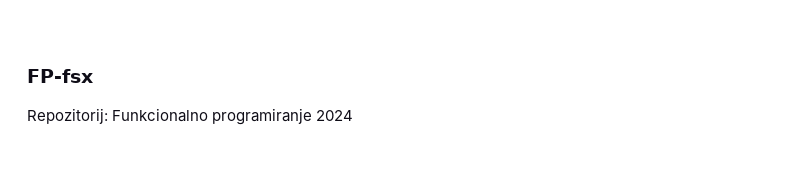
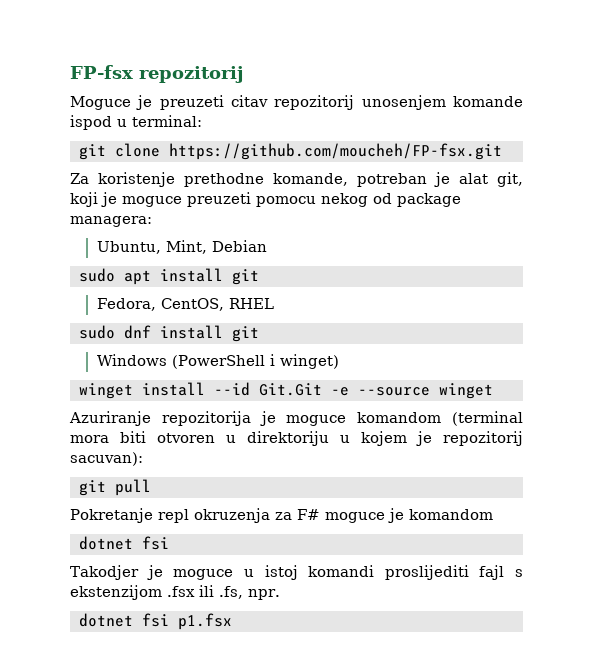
[27,108,354,125] // Repozitorij: Funkcionalno programiranje 2024 -> [138,66,244,83] [70,95,523,110] [70,115,202,130] [79,143,502,160] [70,172,523,187] [70,192,461,207] [70,216,152,227] [96,240,267,254] [79,268,259,285] [96,298,274,311] [79,325,259,342] [96,354,339,369] [79,382,493,399] [69,411,523,426] [70,431,523,446] [70,452,143,466] [79,479,151,496] [70,508,493,523] [79,536,169,550] [70,565,523,580] [70,585,280,600] [79,613,232,630] repozitorij // Moguce je preuzeti citav repozitorij unosenjem komande ispod u terminal: // git clone https://github.com/moucheh/FP-fsx.git // Za koristenje prethodne komande, potreban je alat git, koji je moguce preuzeti pomocu nekog od package managera: // Ubuntu, Mint, Debian // sudo apt install git // Fedora, CentOS, RHEL // sudo dnf install git // Windows (PowerShell i winget) // winget install --id Git.Git -e --source winget // Azuriranje repozitorija je moguce komandom (terminal mora biti otvoren u direktoriju u kojem je repozitorij sacuvan): // git pull // Pokretanje repl okruzenja za F# moguce je komandom // dotnet fsi // Takodjer je moguce u istoj komandi proslijediti fajl s ekstenzijom .fsx ili .fs, npr. // dotnet fsi p1.fsx

